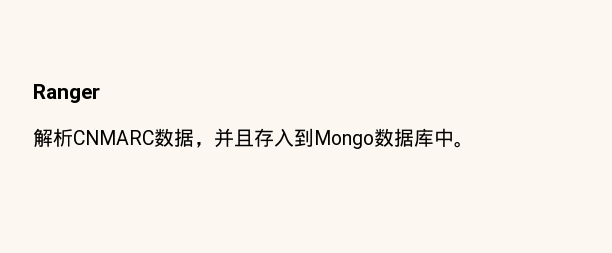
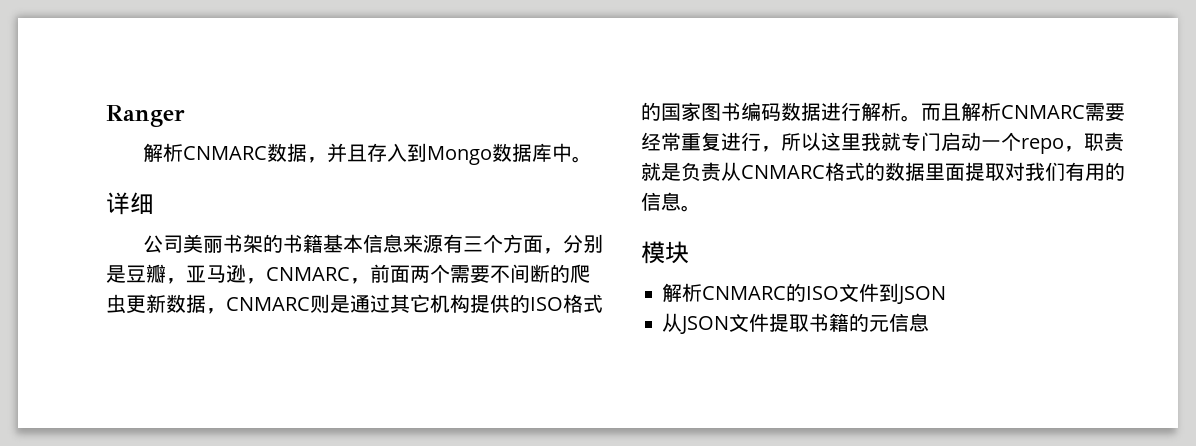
(474, 144) none -> [106,192,154,215] [143,234,604,254] [106,264,590,284] [106,294,603,314] [641,102,1125,122] [641,132,1124,154] [641,162,1125,182] [641,192,701,212] [641,241,689,264] [662,283,947,304] [662,313,930,334] // 详细 // 公司美丽书架的书籍基本信息来源有三个方面，分别是豆瓣，亚马逊，CNMARC，前面两个需要不间断的爬虫更新数据，CNMARC则是通过其它机构提供的ISO格式的国家图书编码数据进行解析。而且解析CNMARC需要经常重复进行，所以这里我就专门启动一个repo，职责就是负责从CNMARC格式的数据里面提取对我们有用的信息。 // 模块 // 解析CNMARC的ISO文件到JSON // 从JSON文件提取书籍的元信息

